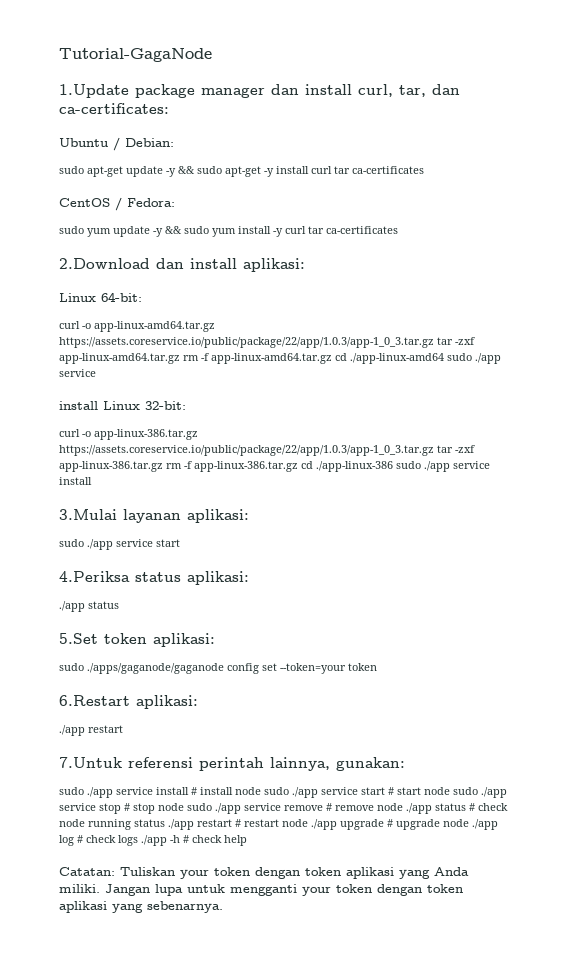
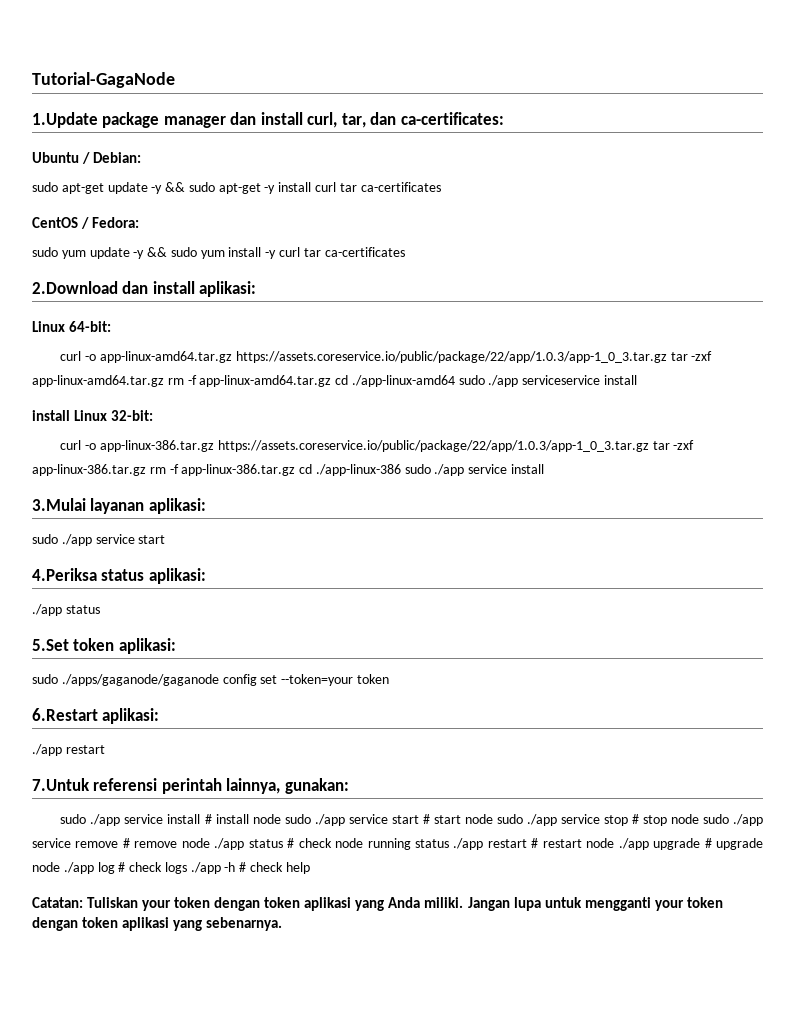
[59,369,96,377] service -> [522,375,638,385] serviceservice install

